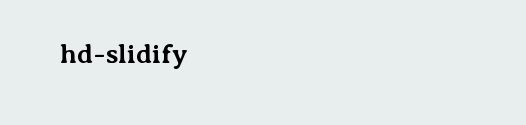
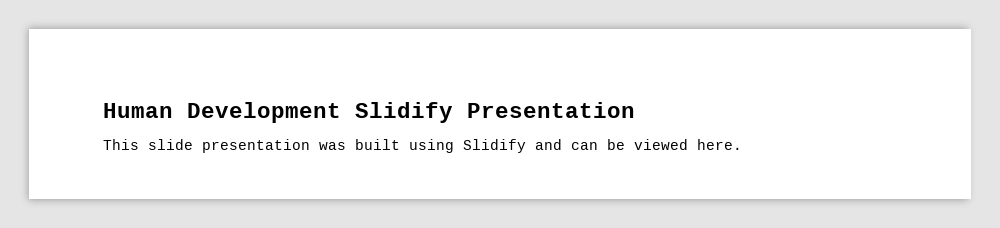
[60,44,188,69] hd-slidify -> [103,102,635,123] [103,139,742,153] Human Development Slidify Presentation // This slide presentation was built using Slidify and can be viewed here.

